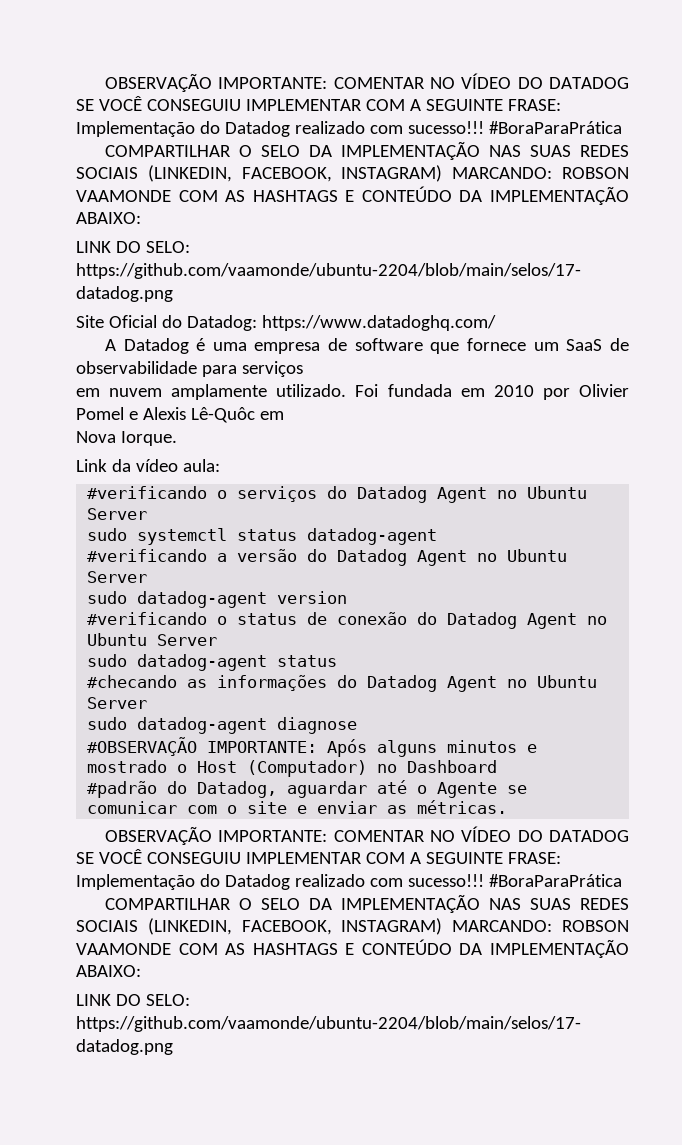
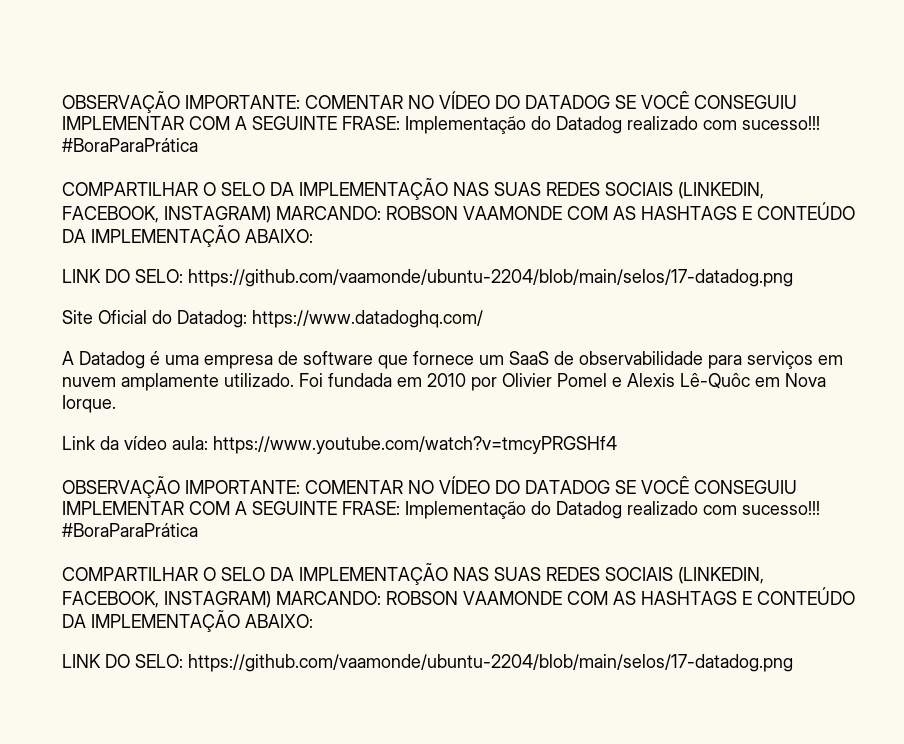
(303, 369) // -> (813, 360) none
(284, 415) // -> (780, 382) none
[87,486,588,503] [87,508,148,520] [87,528,438,545] [87,549,568,566] [87,571,148,583] [87,591,348,608] [87,612,608,629] [87,633,218,646] [87,654,338,671] [87,675,598,692] [87,697,148,709] [87,717,358,734] [87,737,538,757] [87,760,498,777] [87,780,528,798] [87,800,508,814] // #verificando o serviços do Datadog Agent no Ubuntu Server // sudo systemctl status datadog-agent // #verificando a versão do Datadog Agent no Ubuntu Server // sudo datadog-agent version // #verificando o status de conexão do Datadog Agent no Ubuntu Server // sudo datadog-agent status // #checando as informações do Datadog Agent no Ubuntu Server // sudo datadog-agent diagnose // #OBSERVAÇÃO IMPORTANTE: Após alguns minutos e mostrado o Host (Computador) no Dashboard // #padrão do Datadog, aguardar até o Agente se comunicar com o site e enviar as métricas. -> [213,436,617,454] https://www.youtube.com/watch?v=tmcyPRGSHf4

